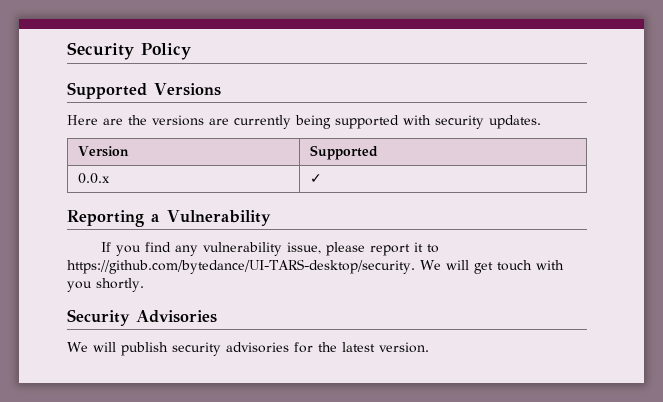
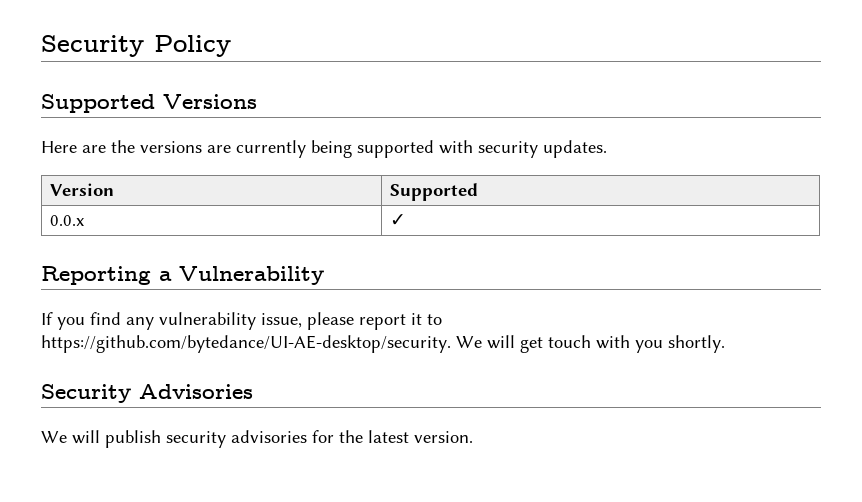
[67,259,415,274] https://github.com/bytedance/UI-TARS-desktop/security. -> [41,335,451,353] https://github.com/bytedance/UI-AE-desktop/security.

